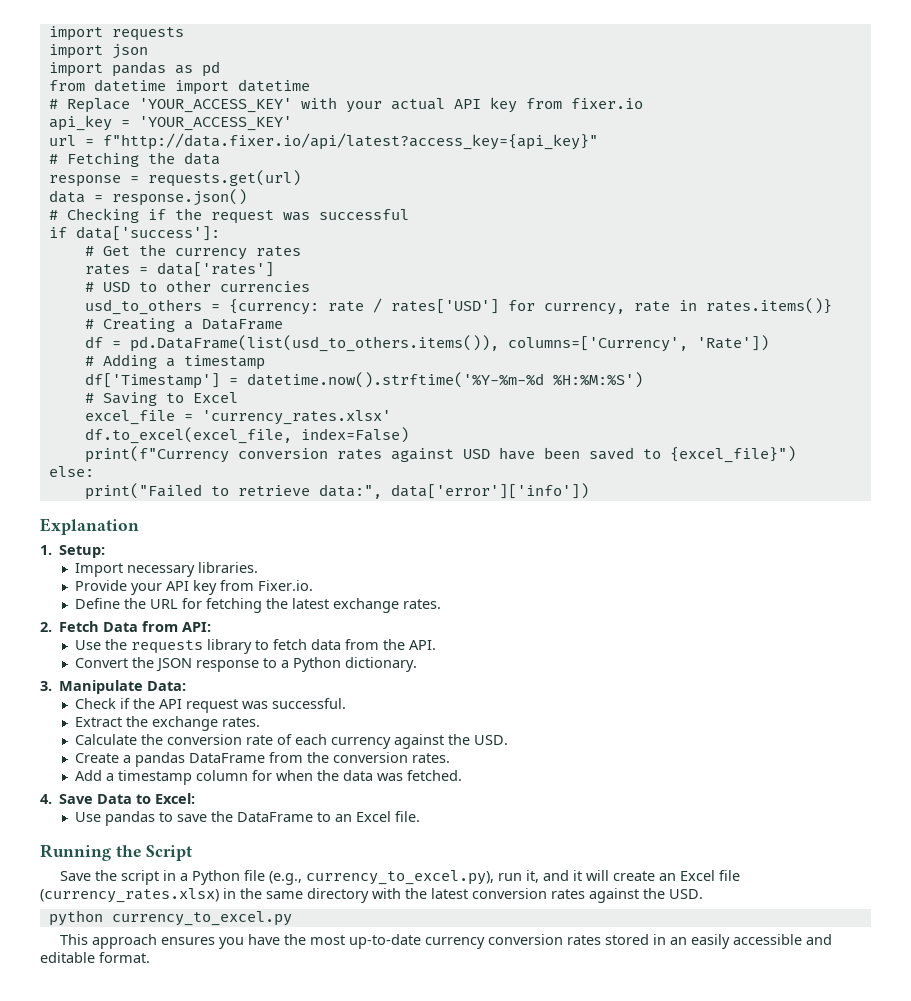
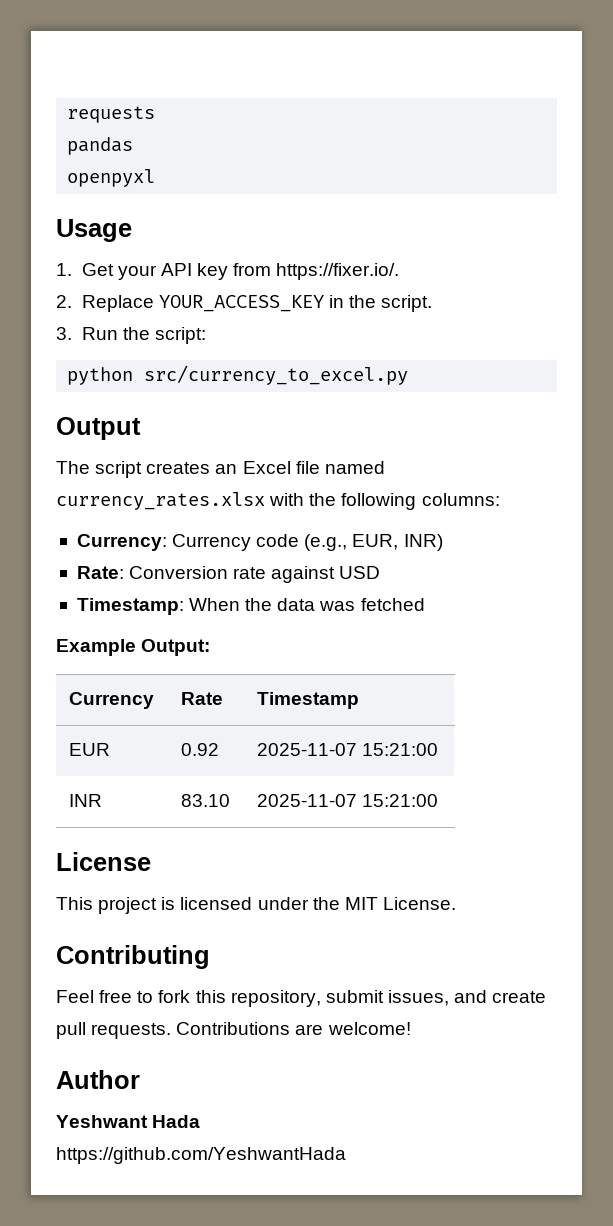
[48,26,103,41] import -> (67, 114) none
[48,44,148,59] [48,61,220,77] [48,79,310,95] [48,97,643,113] [48,115,292,131] [48,133,598,150] [48,152,220,167] [48,170,301,187] [48,189,247,206] [48,208,409,224] [48,226,220,241] [84,244,301,260] [84,262,274,277] [84,280,310,292] [84,298,832,315] [84,318,283,332] [84,335,769,352] [84,354,265,370] [84,372,643,389] [84,392,238,406] [84,410,391,425] [84,427,409,444] [84,446,796,463] [48,466,94,477] [84,483,589,500] [40,518,139,535] [40,545,106,558] [75,562,259,577] [75,580,314,595] [75,598,442,613] [40,621,212,632] [75,639,437,654] [75,657,418,672] [40,680,187,694] [75,698,347,713] [75,716,261,731] [75,734,509,749] [75,752,451,767] [75,770,463,785] [40,793,196,804] [75,811,421,826] [40,844,193,861] [60,870,741,885] [40,888,703,903] [48,910,292,926] [60,934,833,949] [40,952,150,963] import json // import pandas as pd // from datetime import datetime // # Replace 'YOUR_ACCESS_KEY' with your actual API key from fixer.io // api_key = 'YOUR_ACCESS_KEY' // url = f"http://data.fixer.io/api/latest?access_key={api_key}" // # Fetching the data // response = requests.get(url) // data = response.json() // # Checking if the request was successful // if data['success']: // # Get the currency rates // rates = data['rates'] // # USD to other currencies // usd_to_others = {currency: rate / rates['USD'] for currency, rate in rates.items()} // # Creating a DataFrame // df = pd.DataFrame(list(usd_to_others.items()), columns=['Currency', 'Rate']) // # Adding a timestamp // df['Timestamp'] = datetime.now().strftime('%Y-%m-%d %H:%M:%S') // # Saving to Excel // excel_file = 'currency_rates.xlsx' // df.to_excel(excel_file, index=False) // print(f"Currency conversion rates against USD have been saved to {excel_file}") // else: // print("Failed to retrieve data:", data['error']['info']) // Explanation // 1. Setup: // Import necessary libraries. // Provide your API key from Fixer.io. // Define the URL for fetching the latest exchange rates. // 2. Fetch Data from API: // Use the requests library to fetch data from the API. // Convert the JSON response to a Python dictionary. // 3. Manipulate Data: // Check if the API request was successful. // Extract the exchange rates. // Calculate the conversion rate of each currency against the USD. // Create a pandas DataFrame from the conversion rates. // Add a timestamp column for when the data was fetched. // 4. Save Data to Excel: // Use pandas to save the DataFrame to an Excel file. // Running the Script // Save the script in a Python file (e.g., currency_to_excel.py), run it, and it will create an Excel file (currency_rates.xlsx) in the same directory with the latest conversion rates against the USD. // python currency_to_excel.py // This approach ensures you have the most up-to-date currency conversion rates stored in an easily accessible and editable format. -> [67,137,134,155] [67,169,156,187] [56,219,132,242] [56,263,400,280] [56,295,433,312] [56,327,206,344] [67,365,409,385] [56,417,141,440] [56,461,385,478] [56,492,500,510] [76,534,443,551] [76,566,381,583] [76,598,425,615] [56,639,211,656] [69,692,155,709] [181,692,224,705] [257,692,360,709] [69,743,111,756] [181,743,220,756] [257,743,439,756] [69,794,103,807] [181,794,231,807] [257,794,439,807] [56,852,151,871] [56,897,456,914] [56,945,210,969] [56,990,547,1007] [56,1022,411,1039] [56,1070,140,1089] [56,1115,201,1128] [56,1147,346,1164] pandas // openpyxl // Usage // 1. Get your API key from https://fixer.io/. // 2. Replace YOUR_ACCESS_KEY in the script. // 3. Run the script: // python src/currency_to_excel.py // Output // The script creates an Excel file named currency_rates.xlsx with the following columns: // Currency: Currency code (e.g., EUR, INR) // Rate: Conversion rate against USD // Timestamp: When the data was fetched // Example Output: // Currency | Rate | Timestamp // EUR | 0.92 | 2025-11-07 15:21:00 // INR | 83.10 | 2025-11-07 15:21:00 // License // This project is licensed under the MIT License. // Contributing // Feel free to fork this repository, submit issues, and create pull requests. Contributions are welcome! // Author // Yeshwant Hada // https://github.com/YeshwantHada

